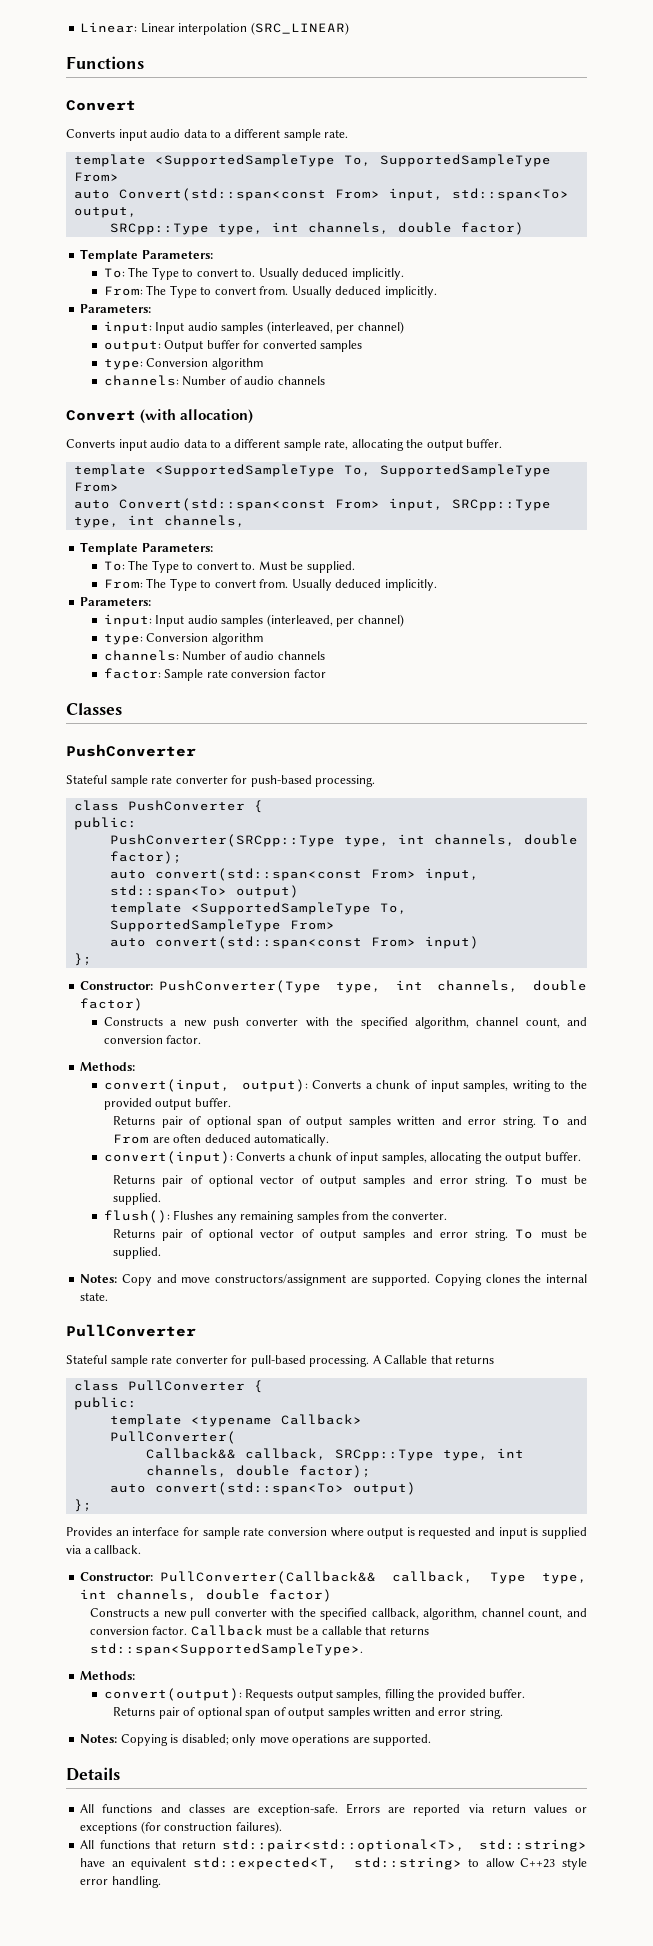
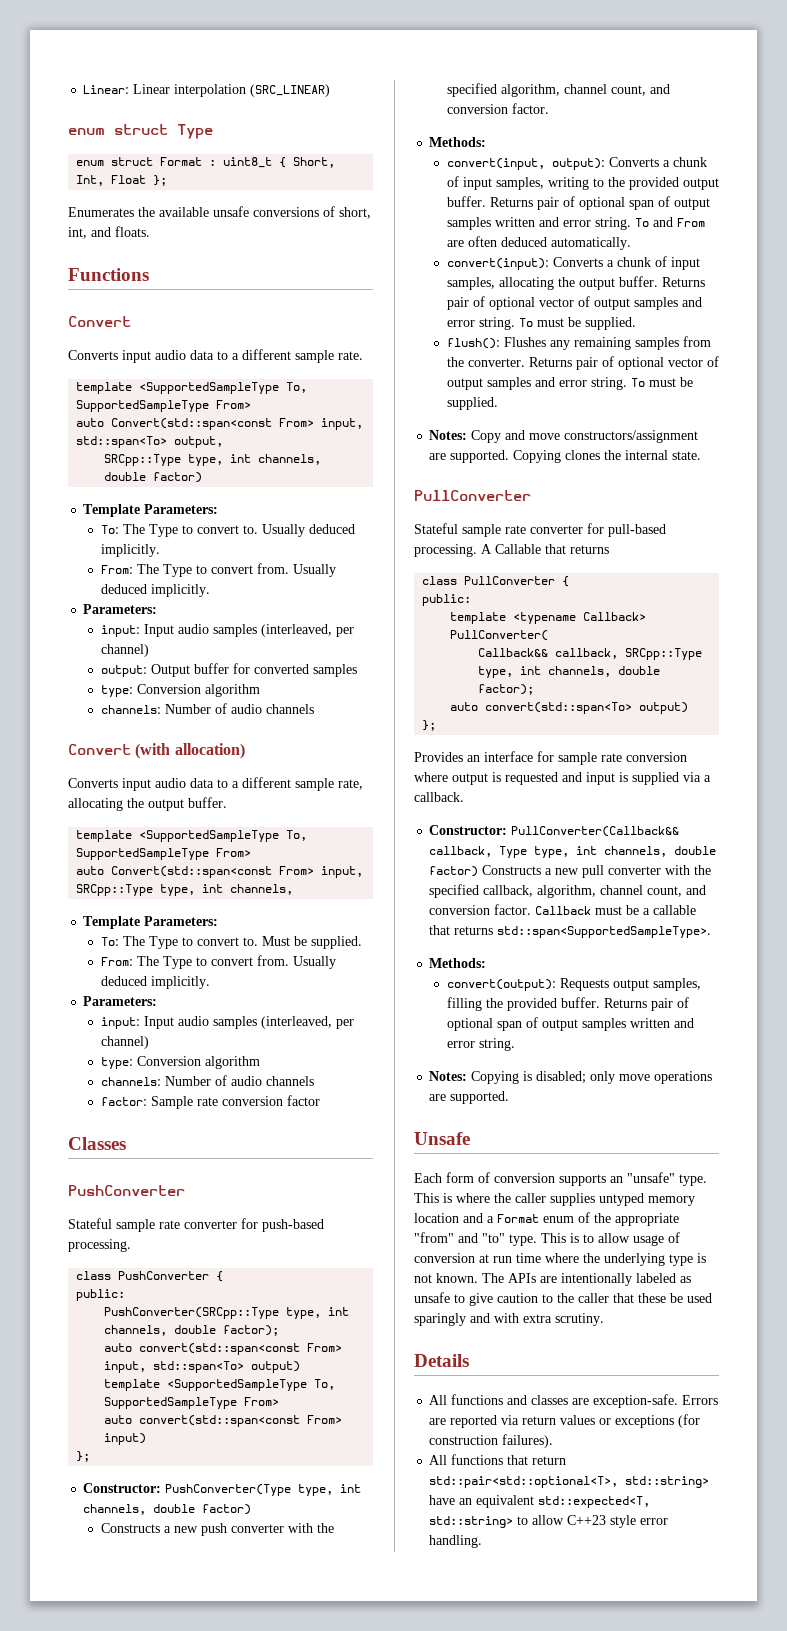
(349, 28) none -> [68,124,213,139] [76,157,336,168] [76,175,168,186] [68,206,371,219] [68,226,150,239] // enum struct Type // enum struct Format : uint8_t { Short, Int, Float }; // Enumerates the available unsafe conversions of short, int, and floats.
(231, 1102) // -> (486, 201) none
(581, 1156) // -> (658, 281) none
(448, 1215) // -> (525, 362) none
(333, 1595) // -> (479, 871) none
(526, 1693) // -> (600, 1002) none
(432, 1740) none -> [414,1132,470,1145] [414,1172,707,1186] [414,1193,695,1206] [414,1212,679,1226] [414,1232,680,1246] [414,1253,706,1266] [414,1273,691,1286] [414,1292,712,1306] [414,1313,604,1326] // Unsafe // Each form of conversion supports an "unsafe" type. This is where the caller supplies untyped memory location and a Format enum of the appropriate "from" and "to" type. This is to allow usage of conversion at run time where the underlying type is not known. The APIs are intentionally labeled as unsafe to give caution to the caller that these be used sparingly and with extra scrutiny.

